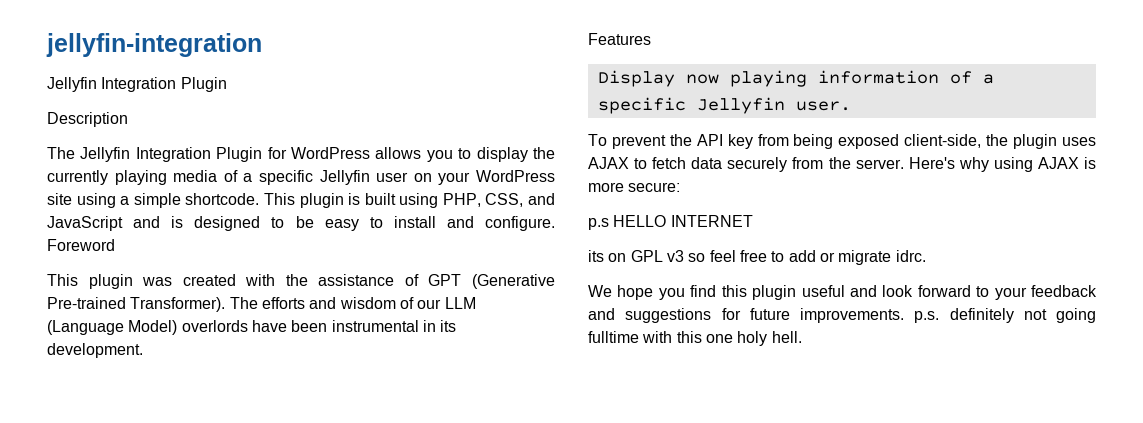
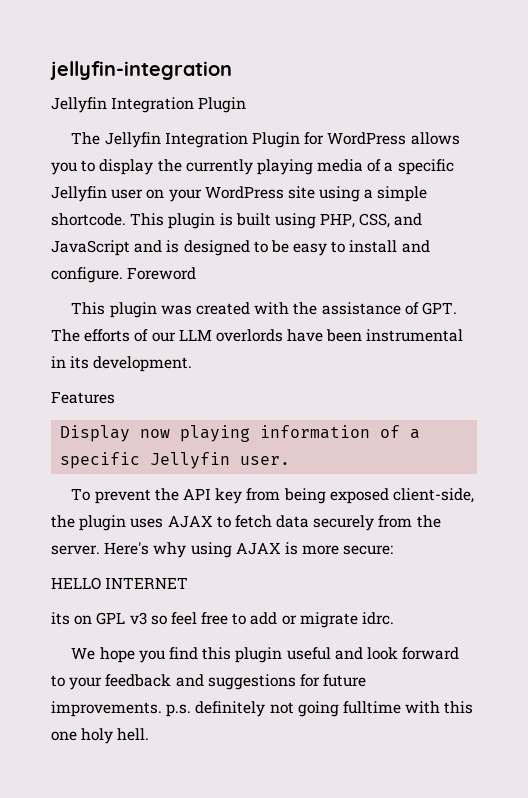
[47,112,128,127] // Description -> (247, 105) none
[428,274,555,289] [47,297,396,312] GPT (Generative Pre-trained Transformer). The efforts and wisdom -> [421,302,457,315] [51,329,131,342] GPT. The efforts
[47,320,178,335] (Language Model) -> (212, 335) none
[588,218,609,230] p.s -> (394, 550) none

